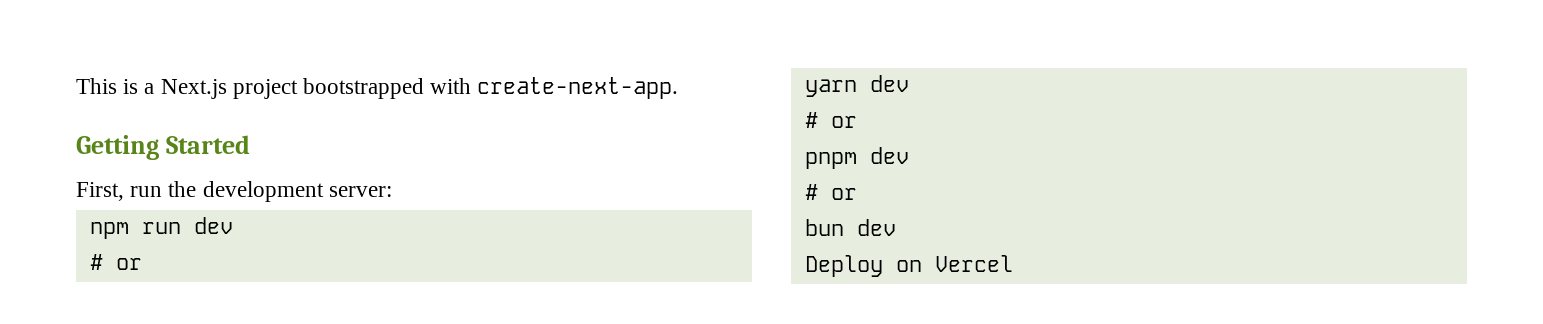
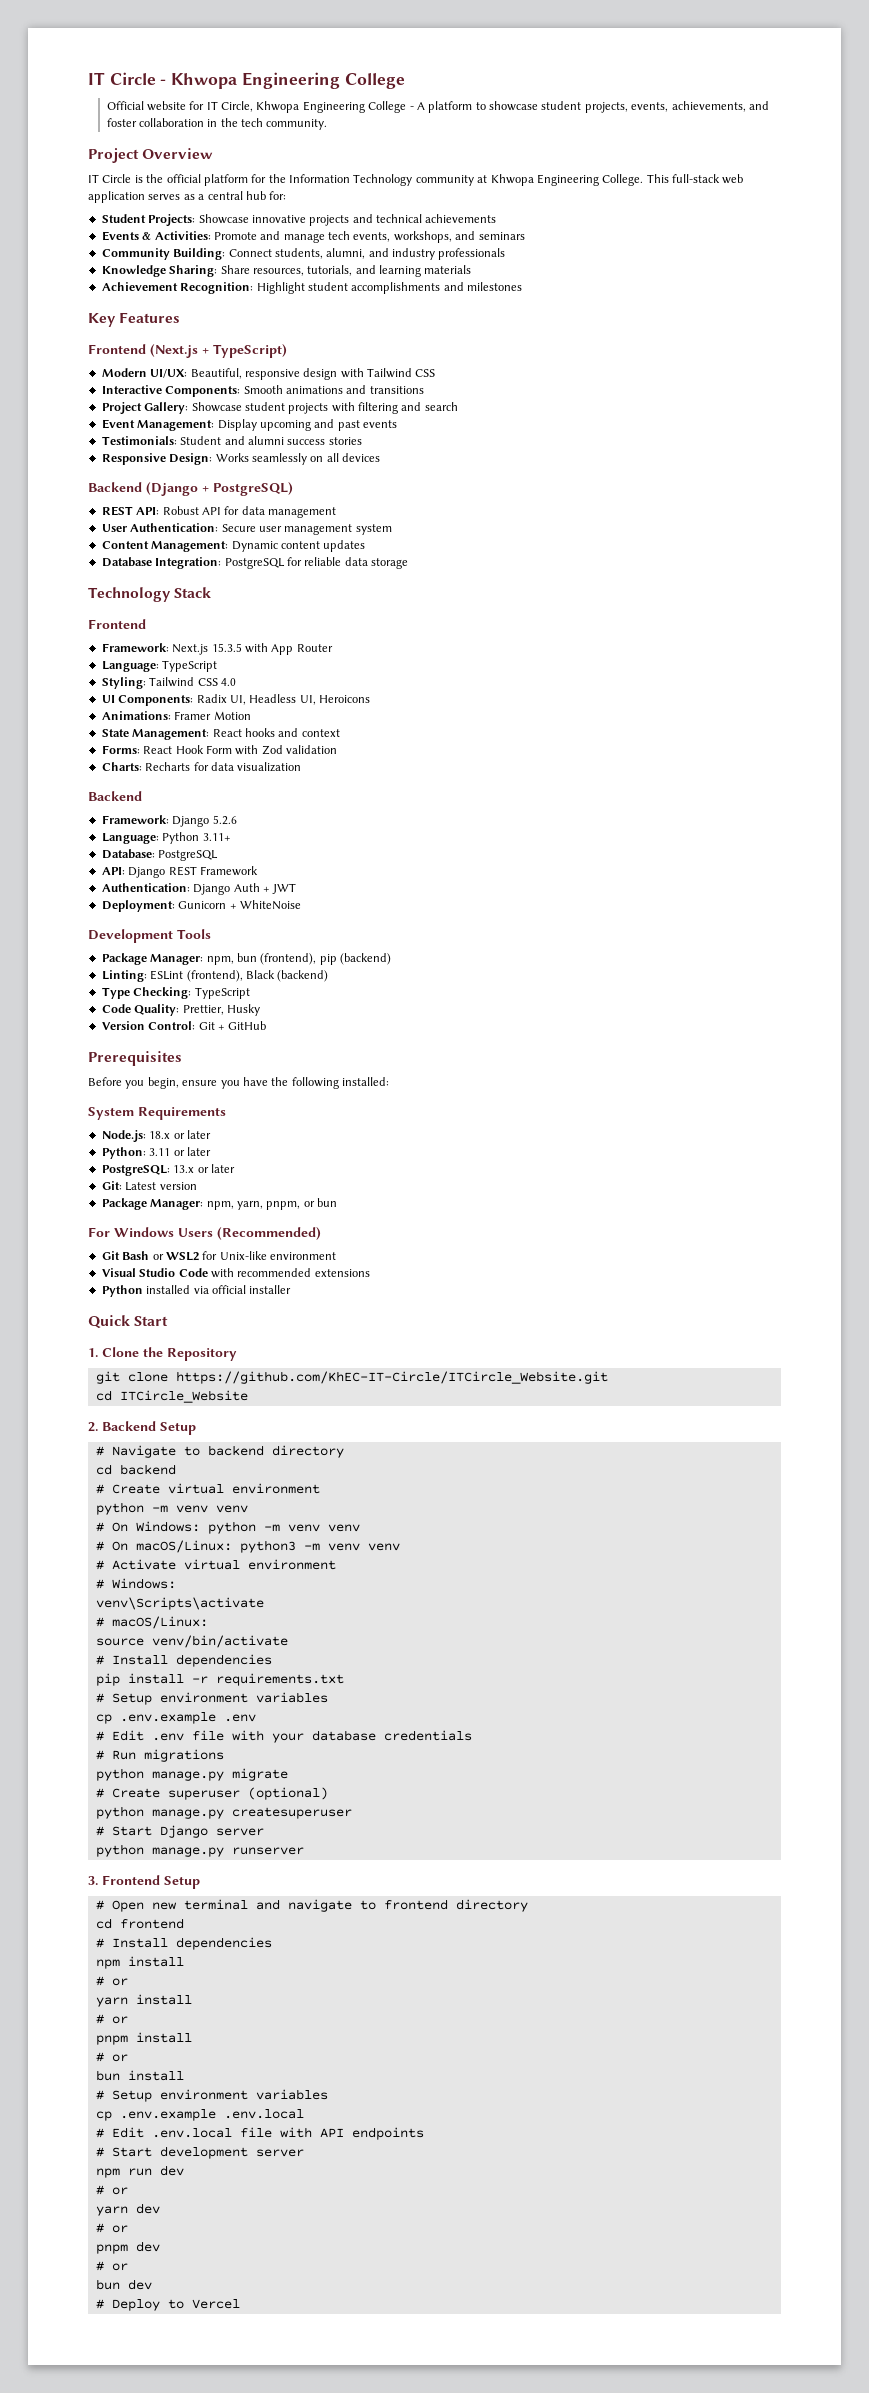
[76,77,679,99] [76,135,250,160] [76,181,392,202] This is a Next.js project bootstrapped with create-next-app. // Getting Started // First, run the development server: -> [88,72,405,89] [106,101,769,113] [106,118,328,130] [88,148,214,163] [88,174,744,186] [88,191,287,203] [101,214,497,226] [101,231,525,243] [101,248,506,260] [101,265,472,277] [101,282,522,294] [88,312,181,327] [88,344,287,358] [101,368,436,380] [101,385,424,397] [101,402,458,414] [101,419,397,431] [101,436,362,445] [101,453,380,465] [88,482,293,496] [101,506,336,518] [101,523,392,535] [101,540,366,552] [101,557,408,569] [88,587,212,602] [88,619,146,629] [101,643,333,655] [101,660,218,672] [101,677,236,689] [101,694,370,706] [101,711,251,720] [101,728,340,740] [101,745,337,755] [101,762,302,772] [88,791,142,801] [101,815,237,827] [101,832,231,844] [101,849,219,861] [101,866,258,878] [101,883,297,895] [101,900,301,912] [88,929,211,943] [101,953,391,965] [101,970,329,982] [101,987,250,999] [101,1004,260,1016] [101,1021,267,1030] [88,1051,182,1066] [88,1077,389,1089] [88,1107,226,1120] [101,1130,211,1142] [101,1147,211,1159] [101,1164,235,1176] [101,1181,197,1191] [101,1198,337,1210] [88,1227,321,1240] [101,1251,336,1261] [101,1268,370,1278] [101,1285,292,1297] [88,1315,169,1329] [88,1347,237,1361] [95,1371,608,1384] [95,1390,248,1403] [88,1421,196,1435] [95,1445,344,1458] [95,1464,176,1475] [95,1483,320,1494] [95,1502,248,1515] [95,1521,360,1534] [95,1540,400,1553] [95,1559,336,1570] [95,1578,176,1589] [95,1597,264,1610] [95,1616,208,1629] [95,1635,288,1648] [95,1654,272,1667] [95,1673,344,1686] [95,1692,328,1705] [95,1712,256,1724] [95,1730,472,1743] [95,1749,224,1762] [95,1768,288,1781] [95,1787,328,1800] [95,1806,352,1819] [95,1825,264,1838] [95,1844,304,1857] [88,1875,200,1889] [95,1899,528,1912] [95,1918,184,1929] [95,1937,272,1950] [95,1956,184,1969] [95,1976,128,1986] [95,1994,192,2007] [95,2014,128,2024] [95,2032,192,2045] [95,2052,128,2062] [95,2070,184,2081] [95,2089,328,2102] [95,2109,304,2121] [95,2127,424,2140] [95,2146,304,2159] IT Circle - Khwopa Engineering College // Official website for IT Circle, Khwopa Engineering College - A platform to showcase student projects, events, achievements, and foster collaboration in the tech community. // Project Overview // IT Circle is the official platform for the Information Technology community at Khwopa Engineering College. This full-stack web application serves as a central hub for: // Student Projects: Showcase innovative projects and technical achievements // Events & Activities: Promote and manage tech events, workshops, and seminars // Community Building: Connect students, alumni, and industry professionals // Knowledge Sharing: Share resources, tutorials, and learning materials // Achievement Recognition: Highlight student accomplishments and milestones // Key Features // Frontend (Next.js + TypeScript) // Modern UI/UX: Beautiful, responsive design with Tailwind CSS // Interactive Components: Smooth animations and transitions // Project Gallery: Showcase student projects with filtering and search // Event Management: Display upcoming and past events // Testimonials: Student and alumni success stories // Responsive Design: Works seamlessly on all devices // Backend (Django + PostgreSQL) // REST API: Robust API for data management // User Authentication: Secure user management system // Content Management: Dynamic content updates // Database Integration: PostgreSQL for reliable data storage // Technology Stack // Frontend // Framework: Next.js 15.3.5 with App Router // Language: TypeScript // Styling: Tailwind CSS 4.0 // UI Components: Radix UI, Headless UI, Heroicons // Animations: Framer Motion // State Management: React hooks and context // Forms: React Hook Form with Zod validation // Charts: Recharts for data visualization // Backend // Framework: Django 5.2.6 // Language: Python 3.11+ // Database: PostgreSQL // API: Django REST Framework // Authentication: Django Auth + JWT // Deployment: Gunicorn + WhiteNoise // Development Tools // Package Manager: npm, bun (frontend), pip (backend) // Linting: ESLint (frontend), Black (backend) // Type Checking: TypeScript // Code Quality: Prettier, Husky // Version Control: Git + GitHub // Prerequisites // Before you begin, ensure you have the following installed: // System Requirements // Node.js: 18.x or later // Python: 3.11 or later // PostgreSQL: 13.x or later // Git: Latest version // Package Manager: npm, yarn, pnpm, or bun // For Windows Users (Recommended) // Git Bash or WSL2 for Unix-like environment // Visual Studio Code with recommended extensions // Python installed via official installer // Quick Start // 1. Clone the Repository // git clone https://github.com/KhEC-IT-Circle/ITCircle_Website.git // cd ITCircle_Website // 2. Backend Setup // # Navigate to backend directory // cd backend // # Create virtual environment // python -m venv venv // # On Windows: python -m venv venv // # On macOS/Linux: python3 -m venv venv // # Activate virtual environment // # Windows: // venv\Scripts\activate // # macOS/Linux: // source venv/bin/activate // # Install dependencies // pip install -r requirements.txt // # Setup environment variables // cp .env.example .env // # Edit .env file with your database credentials // # Run migrations // python manage.py migrate // # Create superuser (optional) // python manage.py createsuperuser // # Start Django server // python manage.py runserver // 3. Frontend Setup // # Open new terminal and navigate to frontend directory // cd frontend // # Install dependencies // npm install // # or // yarn install // # or // pnpm install // # or // bun install // # Setup environment variables // cp .env.example .env.local // # Edit .env.local file with API endpoints // # Start development server
[804,255,922,277] Deploy on -> [95,2299,184,2311] # Deploy to

